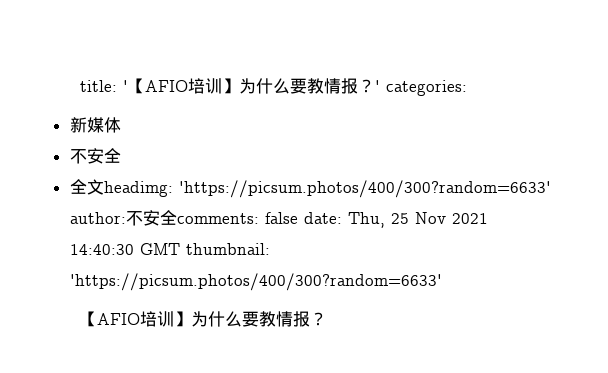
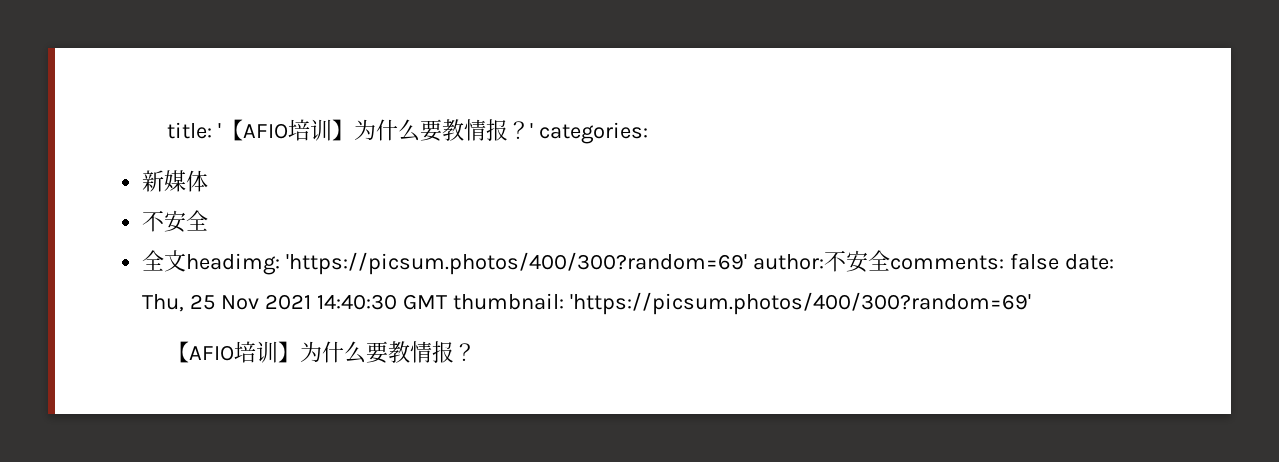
[178,180,551,198] 'https://picsum.photos/400/300?random=6633' -> [286,252,748,275] 'https://picsum.photos/400/300?random=69'
[69,273,442,291] 'https://picsum.photos/400/300?random=6633' -> [569,292,1031,315] 'https://picsum.photos/400/300?random=69'

